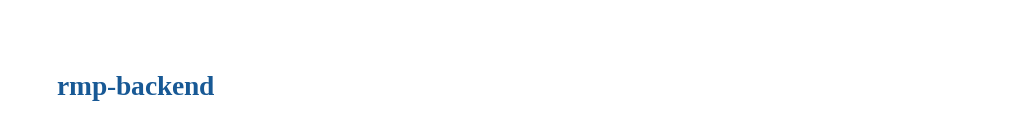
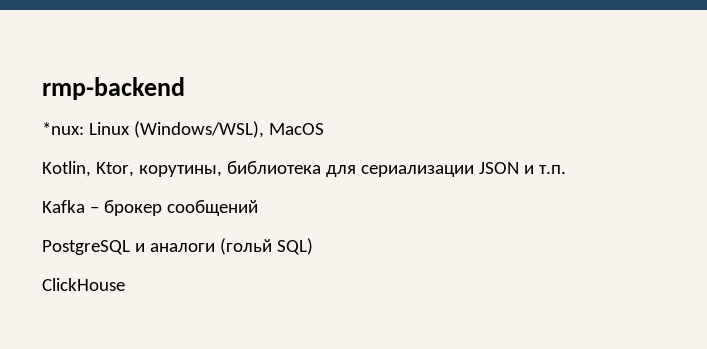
(214, 88) none -> [42,121,324,138] [42,161,566,177] [42,200,258,216] [42,238,313,255] [42,278,125,291] // *nux: Linux (Windows/WSL), MacOS // Kotlin, Ktor, корутины, библиотека для сериализации JSON и т.п. // Kafka – брокер сообщений // PostgreSQL и аналоги (гольй SQL) // ClickHouse

